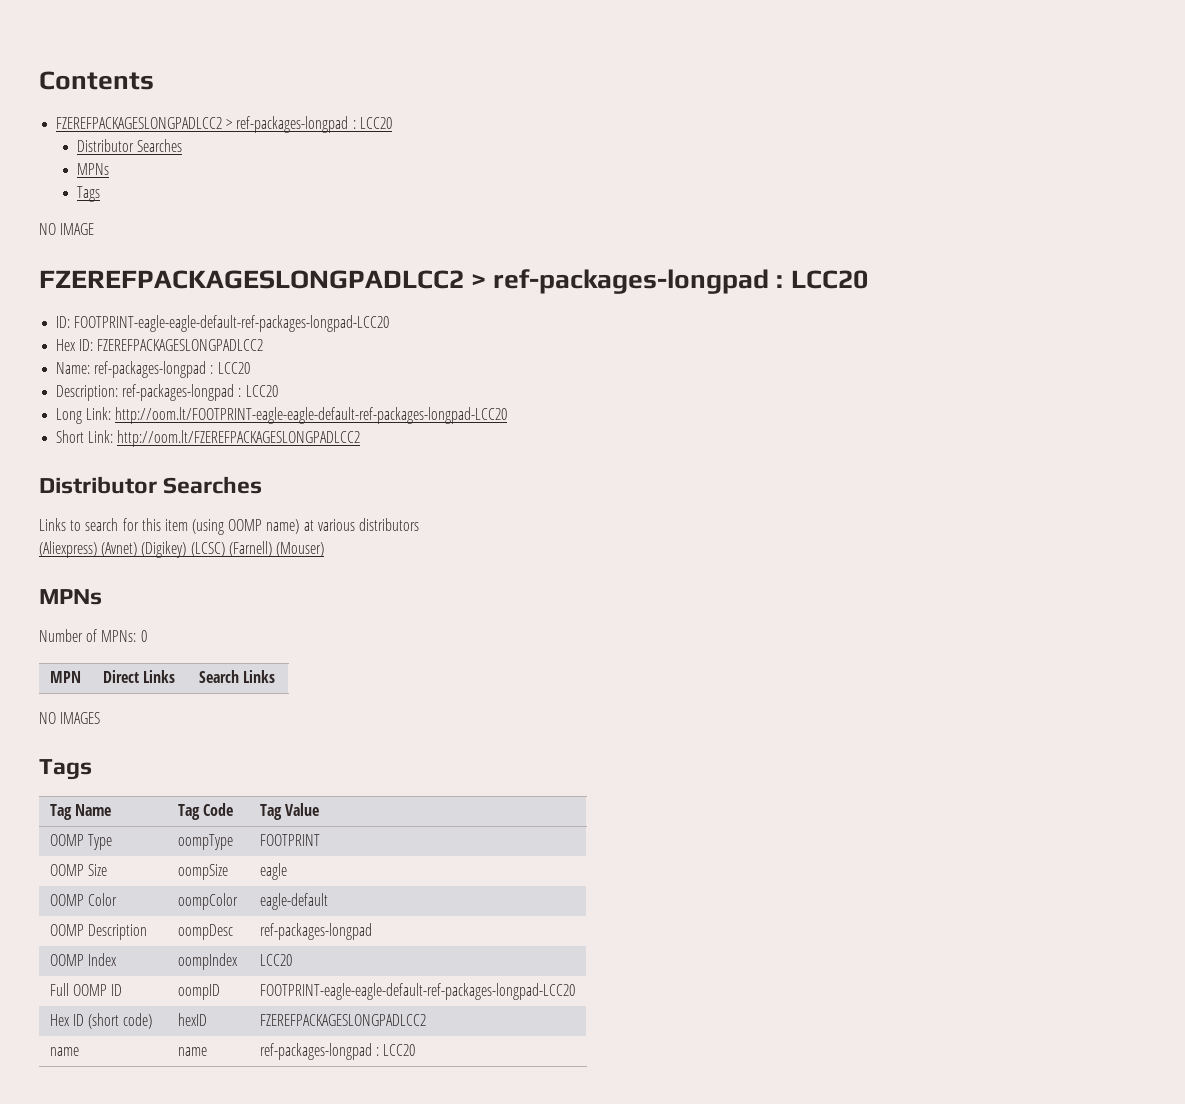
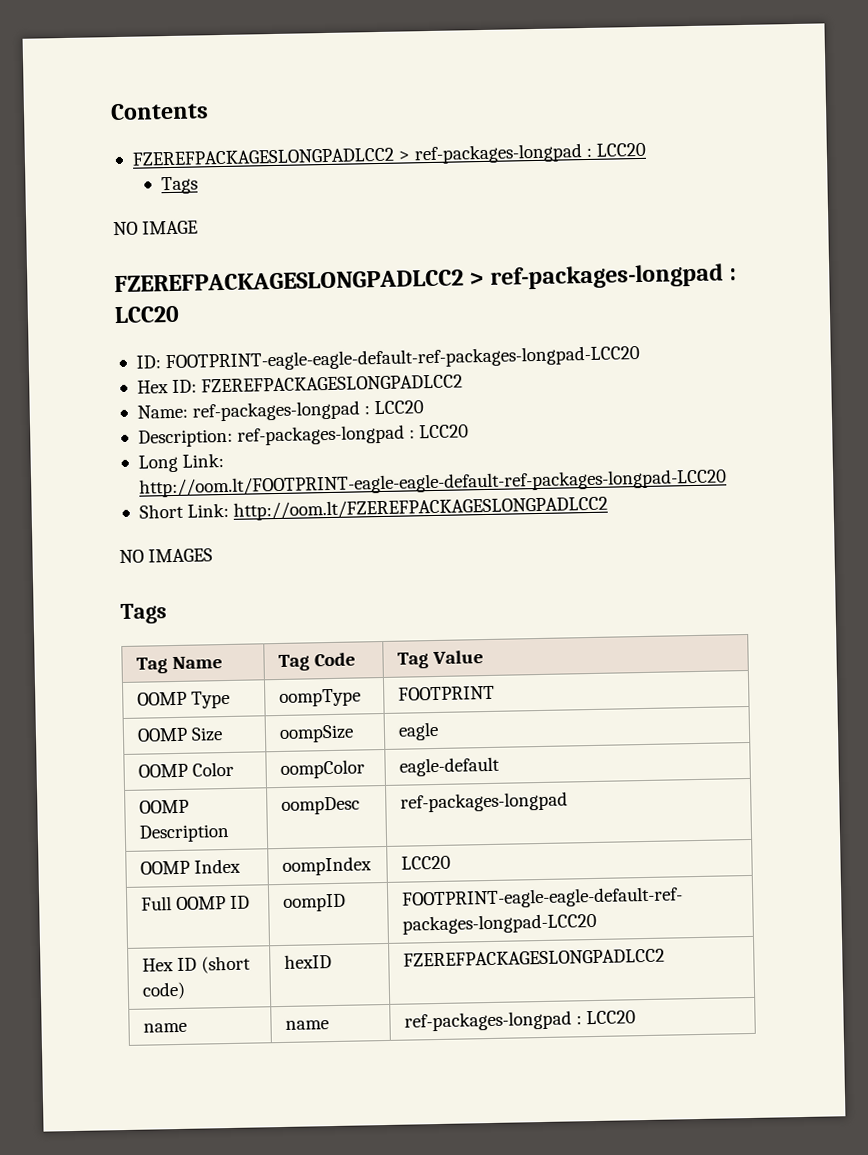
[77,139,183,152] [77,163,110,175] // Distributor Searches // MPNs -> (647, 149) none
[39,476,263,494] [39,518,420,535] [39,541,324,558] [39,589,102,605] [39,629,147,642] [49,671,81,683] [102,670,175,683] [198,670,275,683] // Distributor Searches // Links to search for this item (using OOMP name) at various distributors // (Aliexpress) (Avnet) (Digikey) (LCSC) (Farnell) (Mouser) // MPNs // Number of MPNs: 0 // MPN | Direct Links | Search Links -> (609, 508) none

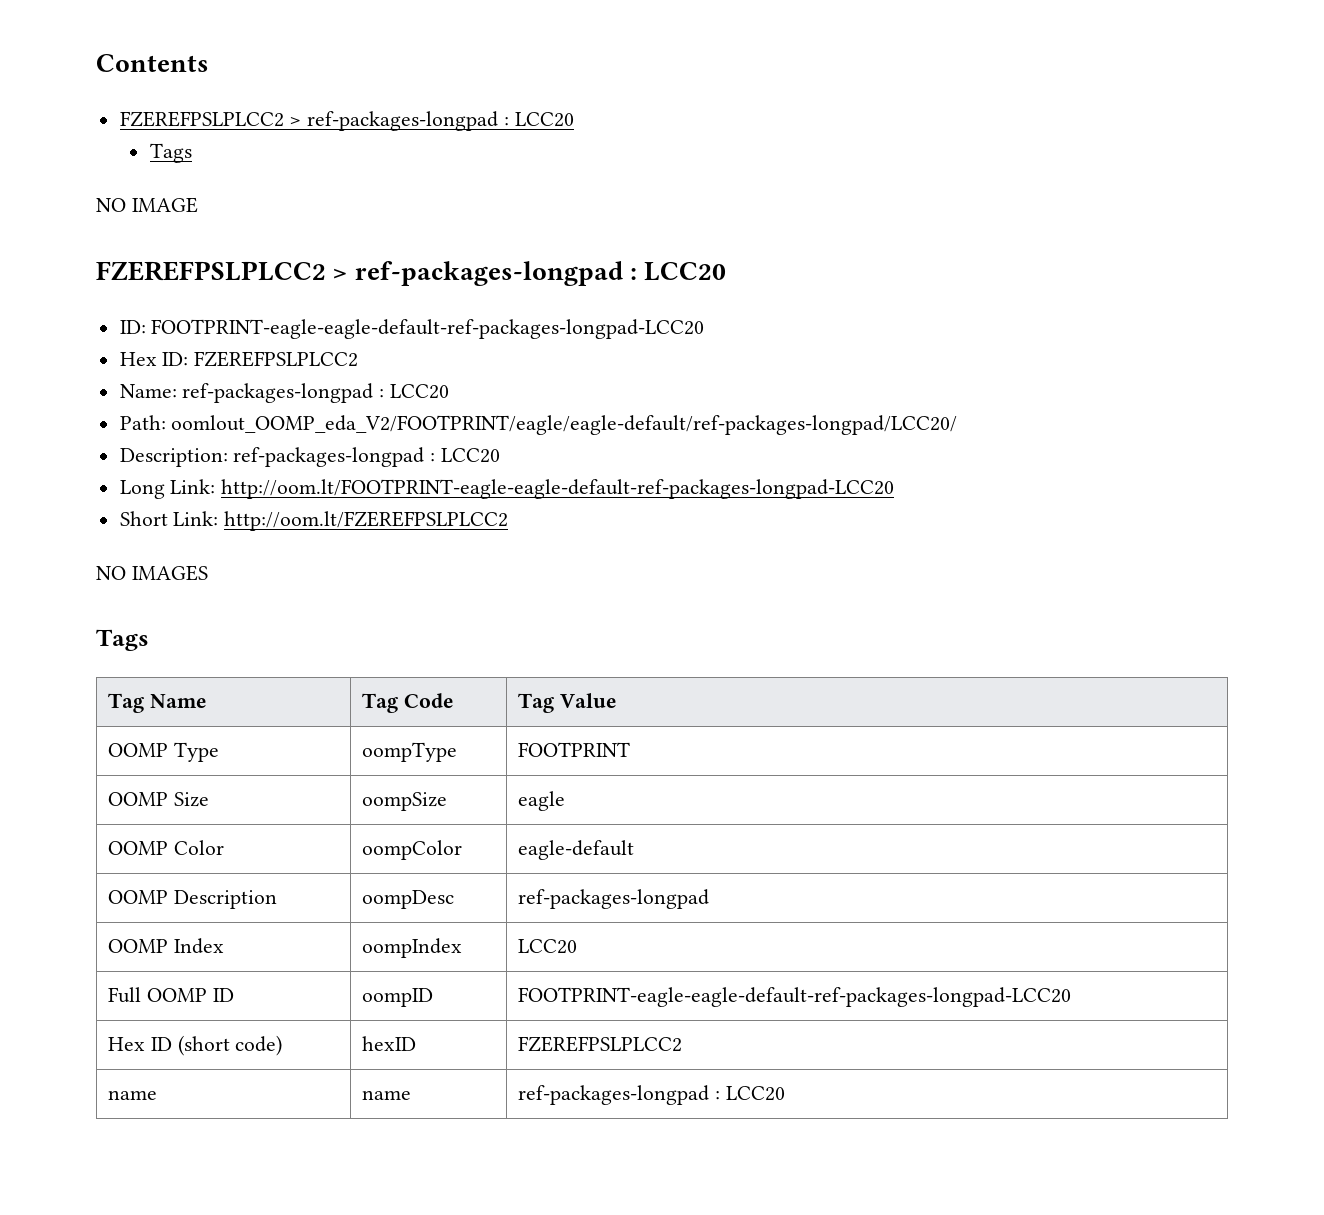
[131,147,394,166] FZEREFPACKAGESLONGPADLCC2 -> [119,111,284,127] FZEREFPSLPLCC2
[114,269,464,293] FZEREFPACKAGESLONGPADLCC2 -> [96,261,326,281] FZEREFPSLPLCC2
[201,374,464,393] FZEREFPACKAGESLONGPADLCC2 -> [194,351,359,367] FZEREFPSLPLCC2
(425, 407) none -> [119,415,958,435] // Path: oomlout_OOMP_eda_V2/FOOTPRINT/eagle/eagle-default/ref-packages-longpad/LCC20/
[233,495,609,521] http://oom.lt/FZEREFPACKAGESLONGPADLCC2 -> [224,511,509,531] http://oom.lt/FZEREFPSLPLCC2
[402,948,665,967] FZEREFPACKAGESLONGPADLCC2 -> [518,1036,683,1052] FZEREFPSLPLCC2

